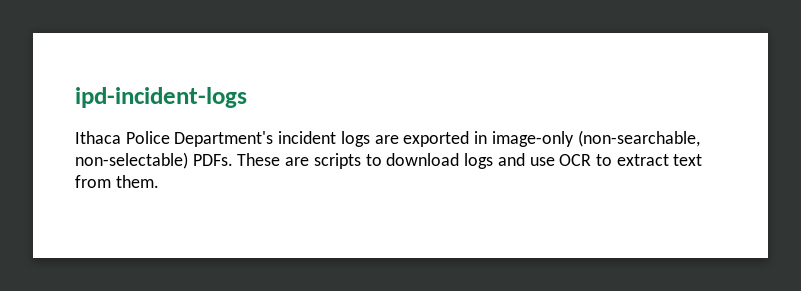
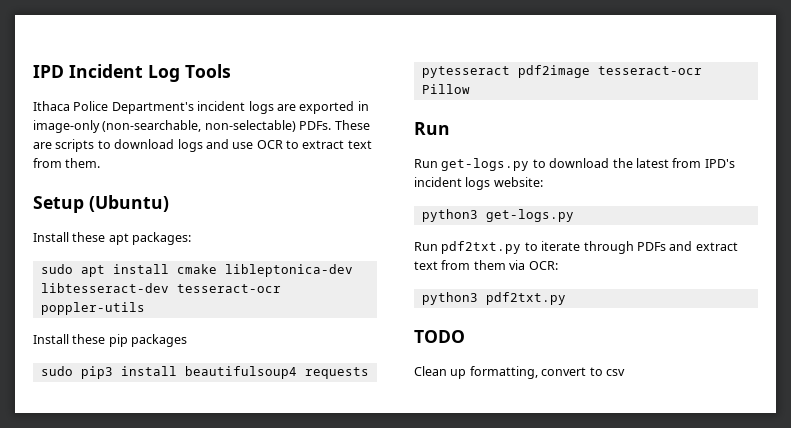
[75,87,247,108] ipd-incident-logs -> [33,64,231,82] IPD Incident Log Tools
(159, 181) none -> [33,195,169,213] [33,232,192,245] [40,264,353,277] [40,283,281,293] [40,302,145,315] [33,334,188,347] [40,366,369,379] [421,65,702,78] [421,84,470,94] [414,122,450,135] [414,158,735,171] [414,177,543,190] [421,209,574,222] [414,241,738,254] [414,260,558,270] [421,292,566,305] [414,330,465,343] [414,366,625,379] // Setup (Ubuntu) // Install these apt packages: // sudo apt install cmake libleptonica-dev libtesseract-dev tesseract-ocr poppler-utils // Install these pip packages // sudo pip3 install beautifulsoup4 requests pytesseract pdf2image tesseract-ocr Pillow // Run // Run get-logs.py to download the latest from IPD's incident logs website: // python3 get-logs.py // Run pdf2txt.py to iterate through PDFs and extract text from them via OCR: // python3 pdf2txt.py // TODO // Clean up formatting, convert to csv

